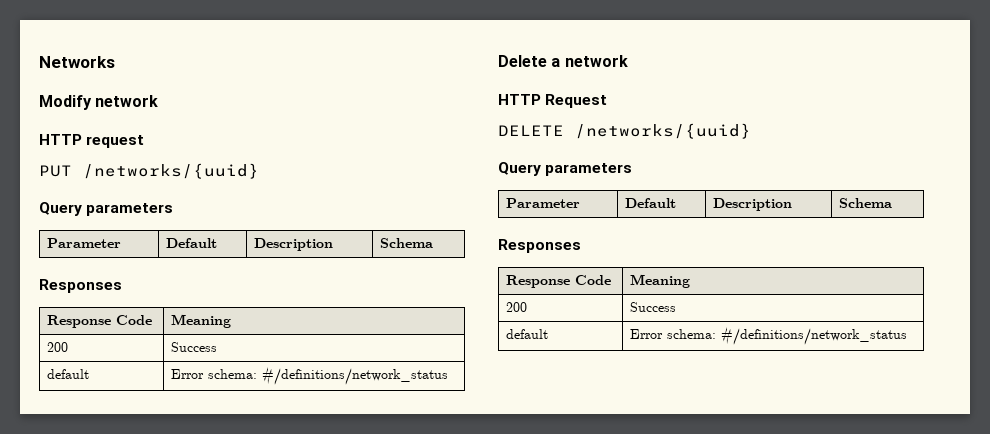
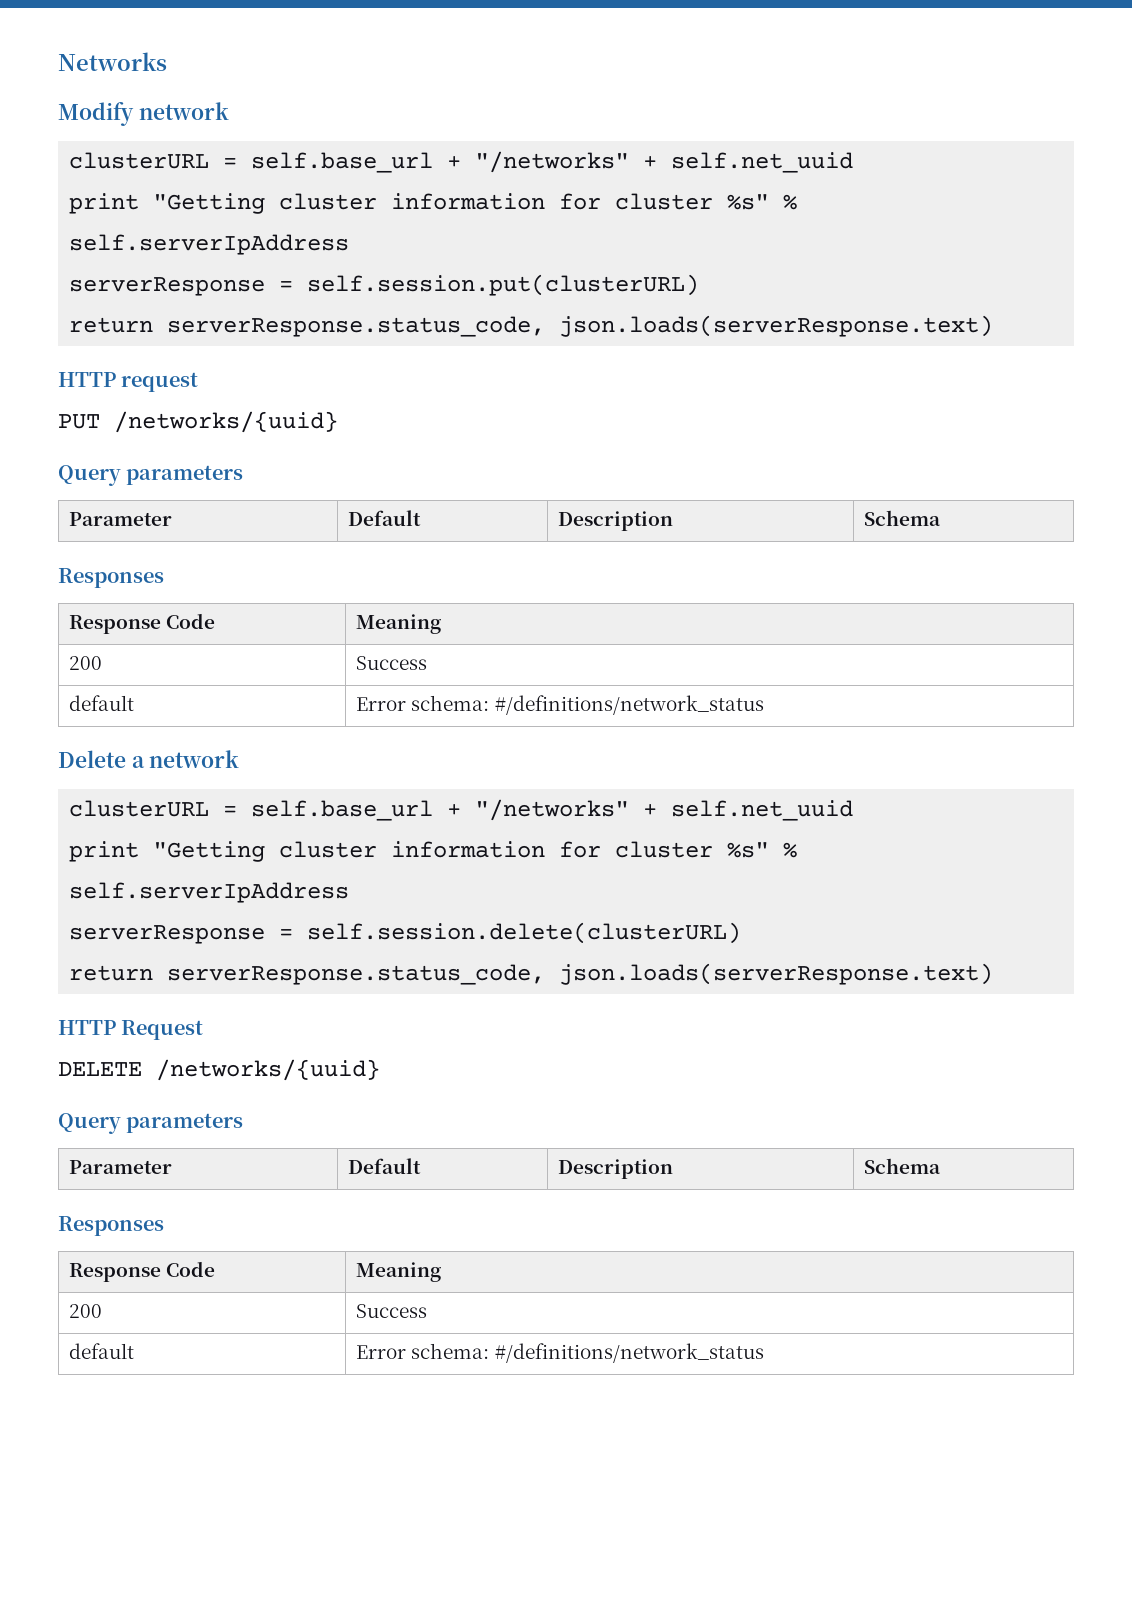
(159, 101) none -> [69,151,854,173] [69,193,798,214] [69,234,350,255] [69,274,700,296] [69,315,994,337] // clusterURL = self.base_url + "/networks" + self.net_uuid // print "Getting cluster information for cluster %s" % self.serverIpAddress // serverResponse = self.session.put(clusterURL) // return serverResponse.status_code, json.loads(serverResponse.text)
(628, 61) none -> [69,799,854,821] [69,841,798,862] [69,882,350,903] [69,922,742,944] [69,963,994,985] // clusterURL = self.base_url + "/networks" + self.net_uuid // print "Getting cluster information for cluster %s" % self.serverIpAddress // serverResponse = self.session.delete(clusterURL) // return serverResponse.status_code, json.loads(serverResponse.text)

